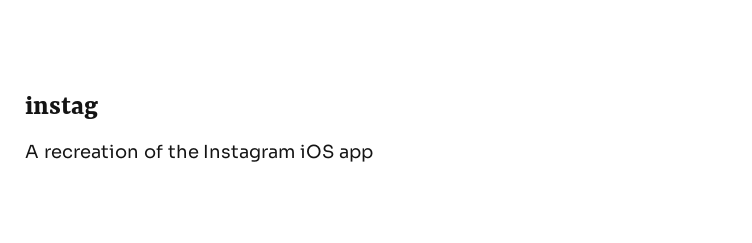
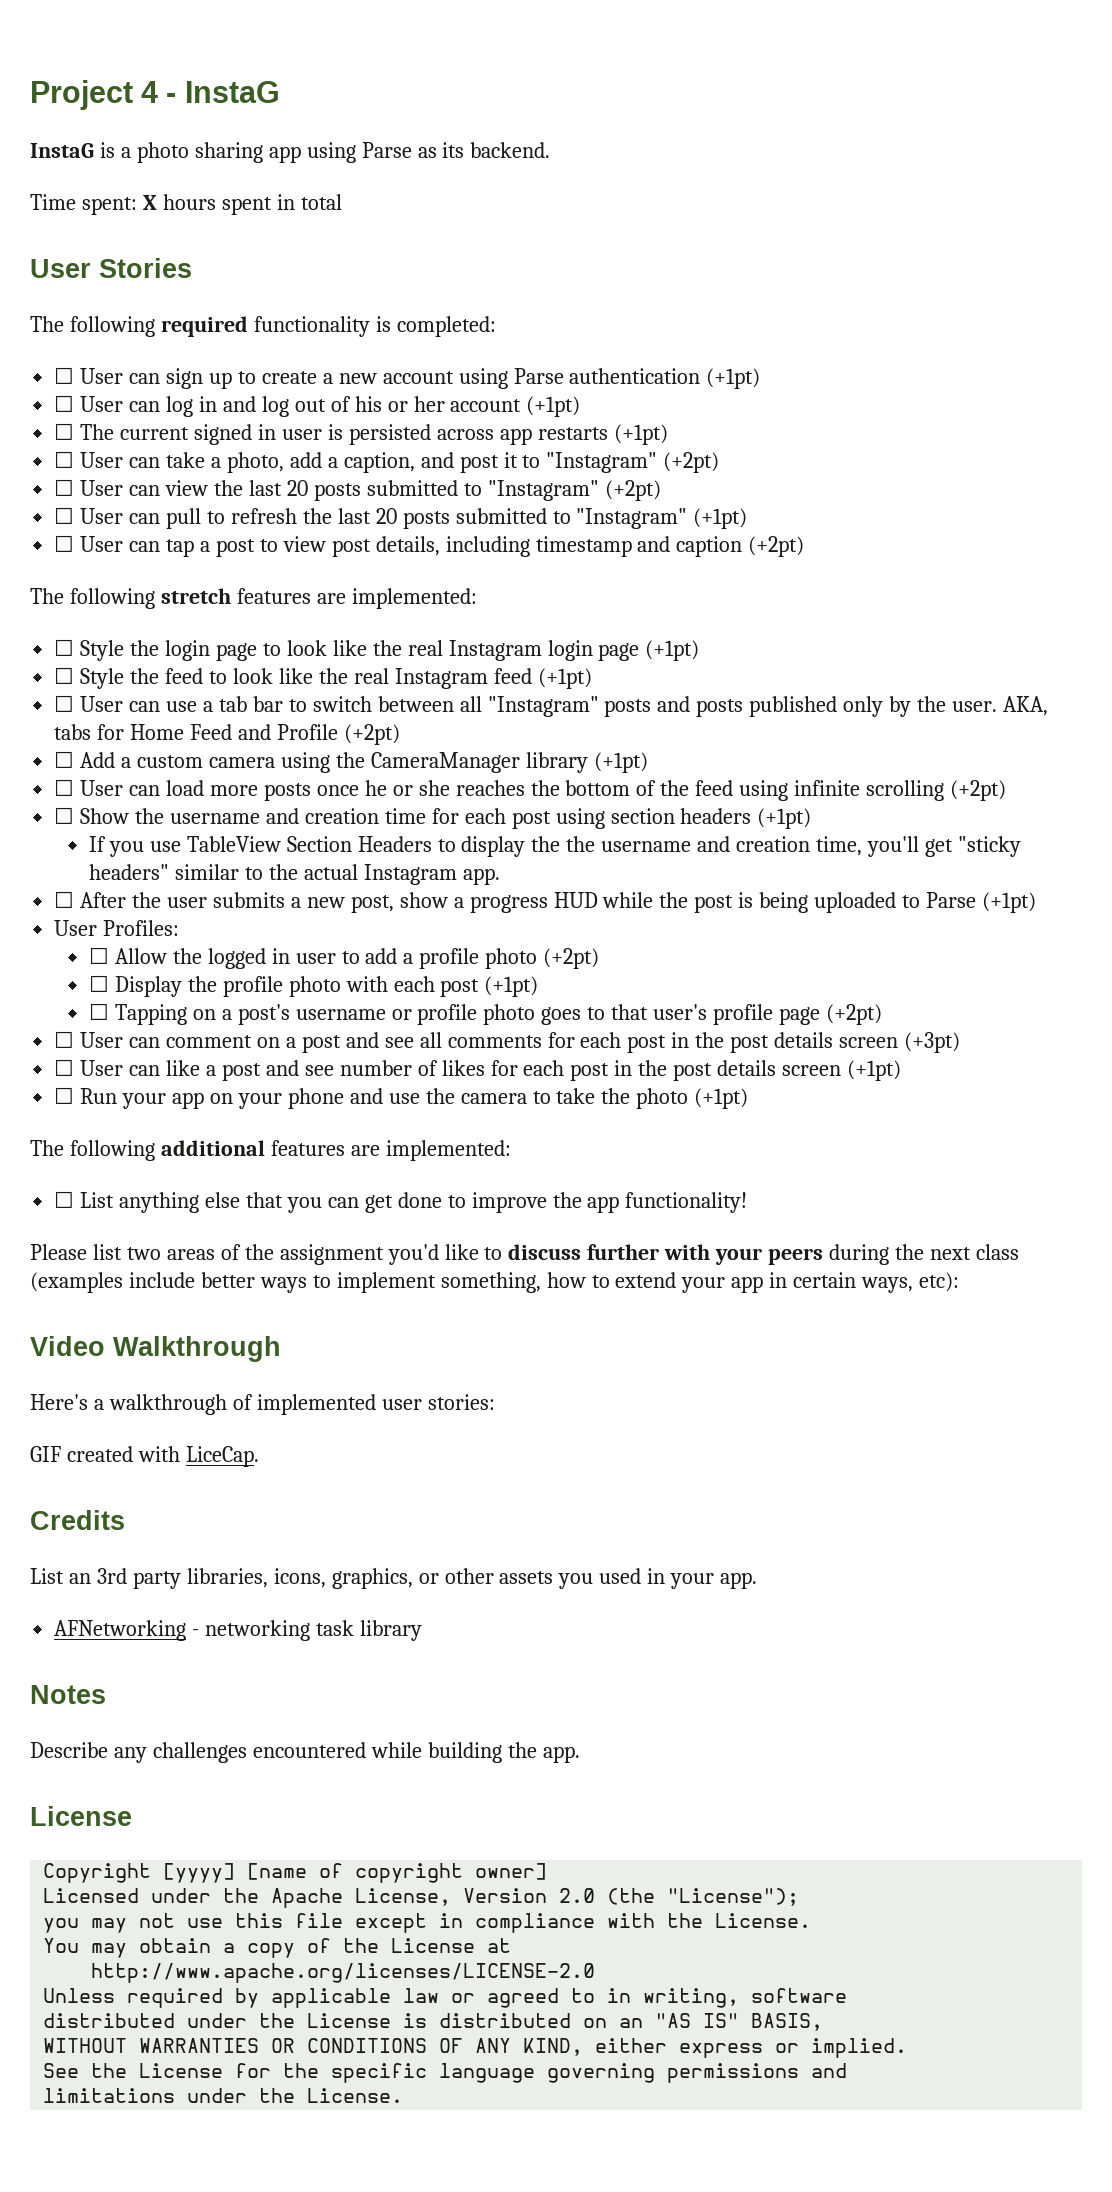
[25,96,98,119] [25,144,374,162] instag // A recreation of the Instagram iOS app -> [30,80,280,110] [30,142,551,163] [30,194,342,215] [30,258,192,278] [30,316,496,337] [54,367,761,389] [54,395,581,417] [54,423,668,445] [54,451,720,473] [54,479,661,501] [54,507,748,529] [54,535,805,557] [30,588,477,609] [54,639,700,661] [54,667,592,689] [54,695,1049,717] [54,724,400,745] [54,751,648,773] [54,779,1007,801] [54,807,812,829] [88,836,1021,857] [88,864,500,885] [54,891,1037,913] [54,920,180,936] [88,947,600,969] [88,975,539,997] [88,1003,883,1025] [54,1031,961,1053] [54,1059,902,1081] [54,1087,749,1109] [30,1140,511,1161] [54,1191,748,1213] [30,1244,1019,1265] [30,1272,960,1293] [30,1336,281,1362] [30,1394,495,1415] [30,1446,259,1467] [30,1510,125,1530] [30,1568,758,1589] [54,1620,422,1641] [30,1685,106,1704] [30,1742,580,1763] [30,1806,132,1826] [43,1863,548,1883] [43,1888,800,1908] [43,1913,812,1933] [43,1938,512,1958] [91,1963,596,1983] [43,1988,848,2008] [43,2013,824,2031] [43,2038,908,2058] [43,2063,848,2083] [43,2088,404,2103] Project 4 - InstaG // InstaG is a photo sharing app using Parse as its backend. // Time spent: X hours spent in total // User Stories // The following required functionality is completed: // ☐ User can sign up to create a new account using Parse authentication (+1pt) // ☐ User can log in and log out of his or her account (+1pt) // ☐ The current signed in user is persisted across app restarts (+1pt) // ☐ User can take a photo, add a caption, and post it to "Instagram" (+2pt) // ☐ User can view the last 20 posts submitted to "Instagram" (+2pt) // ☐ User can pull to refresh the last 20 posts submitted to "Instagram" (+1pt) // ☐ User can tap a post to view post details, including timestamp and caption (+2pt) // The following stretch features are implemented: // ☐ Style the login page to look like the real Instagram login page (+1pt) // ☐ Style the feed to look like the real Instagram feed (+1pt) // ☐ User can use a tab bar to switch between all "Instagram" posts and posts published only by the user. AKA, tabs for Home Feed and Profile (+2pt) // ☐ Add a custom camera using the CameraManager library (+1pt) // ☐ User can load more posts once he or she reaches the bottom of the feed using infinite scrolling (+2pt) // ☐ Show the username and creation time for each post using section headers (+1pt) // If you use TableView Section Headers to display the the username and creation time, you'll get "sticky headers" similar to the actual Instagram app. // ☐ After the user submits a new post, show a progress HUD while the post is being uploaded to Parse (+1pt) // User Profiles: // ☐ Allow the logged in user to add a profile photo (+2pt) // ☐ Display the profile photo with each post (+1pt) // ☐ Tapping on a post's username or profile photo goes to that user's profile page (+2pt) // ☐ User can comment on a post and see all comments for each post in the post details screen (+3pt) // ☐ User can like a post and see number of likes for each post in the post details screen (+1pt) // ☐ Run your app on your phone and use the camera to take the photo (+1pt) // The following additional features are implemented: // ☐ List anything else that you can get done to improve the app functionality! // Please list two areas of the assignment you'd like to discuss further with your peers during the next class (examples include better ways to implement something, how to extend your app in certain ways, etc): // Video Walkthrough // Here's a walkthrough of implemented user stories: // GIF created with LiceCap. // Credits // List an 3rd party libraries, icons, graphics, or other assets you used in your app. // AFNetworking - networking task library // Notes // Describe any challenges encountered while building the app. // License // Copyright [yyyy] [name of copyright owner] // Licensed under the Apache License, Version 2.0 (the "License"); // you may not use this file except in compliance with the License. // You may obtain a copy of the License at // http://www.apache.org/licenses/LICENSE-2.0 // Unless required by applicable law or agreed to in writing, software // distributed under the License is distributed on an "AS IS" BASIS, // WITHOUT WARRANTIES OR CONDITIONS OF ANY KIND, either express or implied. // See the License for the specific language governing permissions and // limitations under the License.

